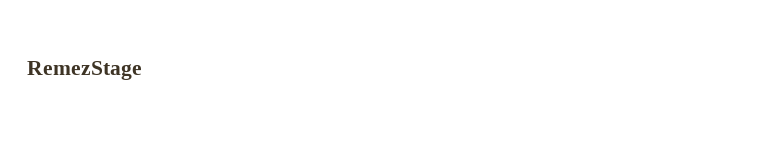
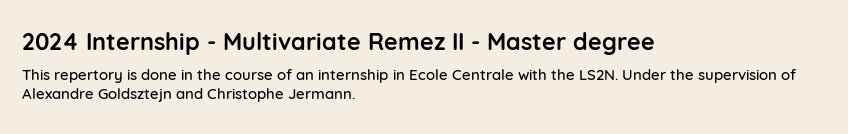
[27,61,142,80] RemezStage -> [22,32,655,55] [22,69,796,83] [22,88,356,102] 2024 Internship - Multivariate Remez II - Master degree // This repertory is done in the course of an internship in Ecole Centrale with the LS2N. Under the supervision of Alexandre Goldsztejn and Christophe Jermann.

